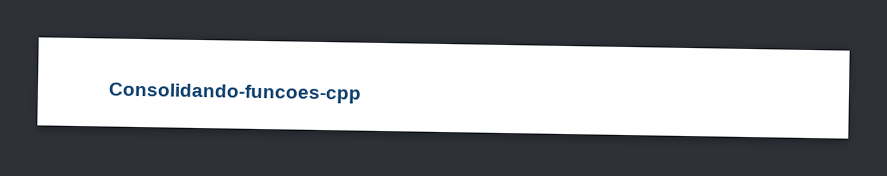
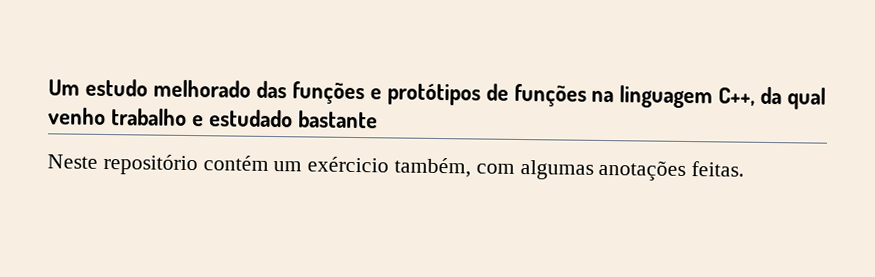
[108,82,362,104] Consolidando-funcoes-cpp -> [48,78,827,110] [48,107,378,129] [47,153,745,182] Um estudo melhorado das funções e protótipos de funções na linguagem C++, da qual venho trabalho e estudado bastante // Neste repositório contém um exércicio também, com algumas anotações feitas.

